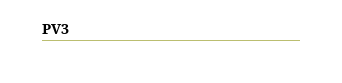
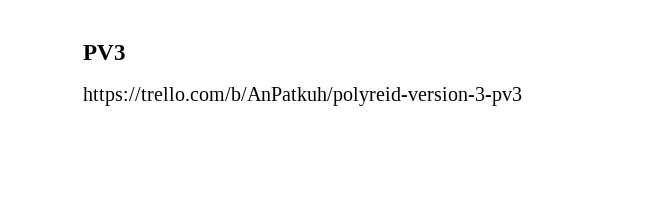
(69, 29) none -> [83,87,522,106] // https://trello.com/b/AnPatkuh/polyreid-version-3-pv3

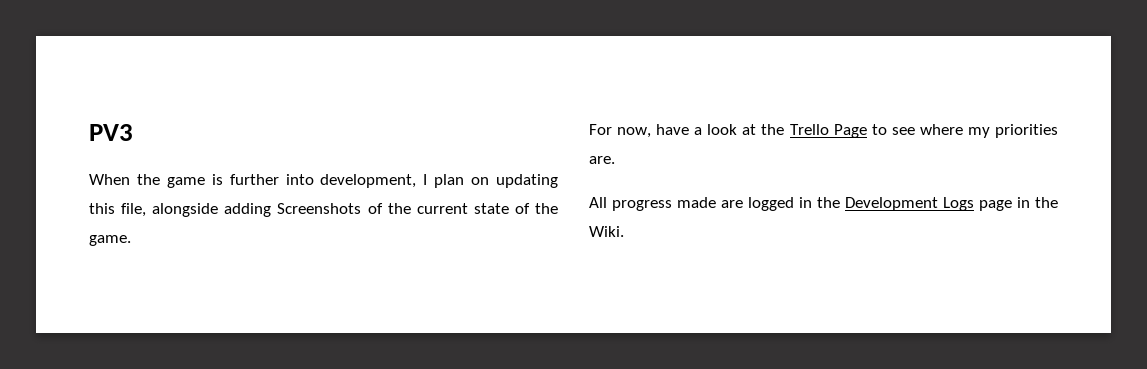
[83,87,522,106] https://trello.com/b/AnPatkuh/polyreid-version-3-pv3 -> [89,174,558,188] [89,203,559,217] [89,235,131,246] [589,124,1058,138] [589,156,615,164] [589,197,1058,211] [589,226,624,237] When the game is further into development, I plan on updating this file, alongside adding Screenshots of the current state of the game. // For now, have a look at the Trello Page to see where my priorities are. // All progress made are logged in the Development Logs page in the Wiki.

